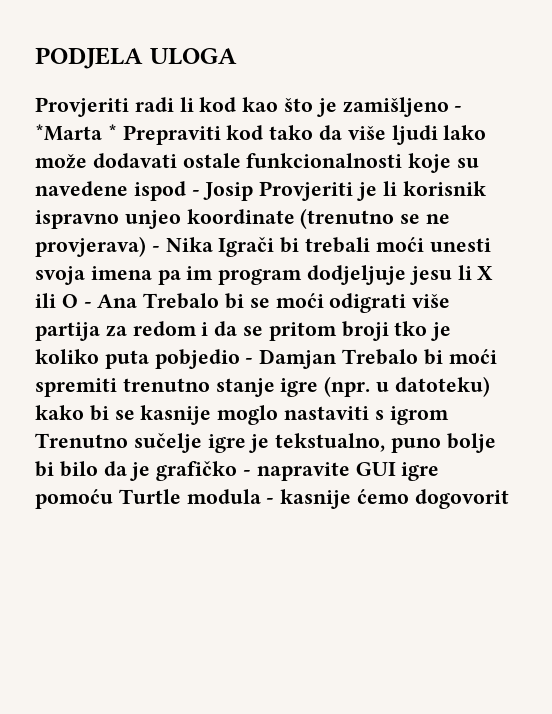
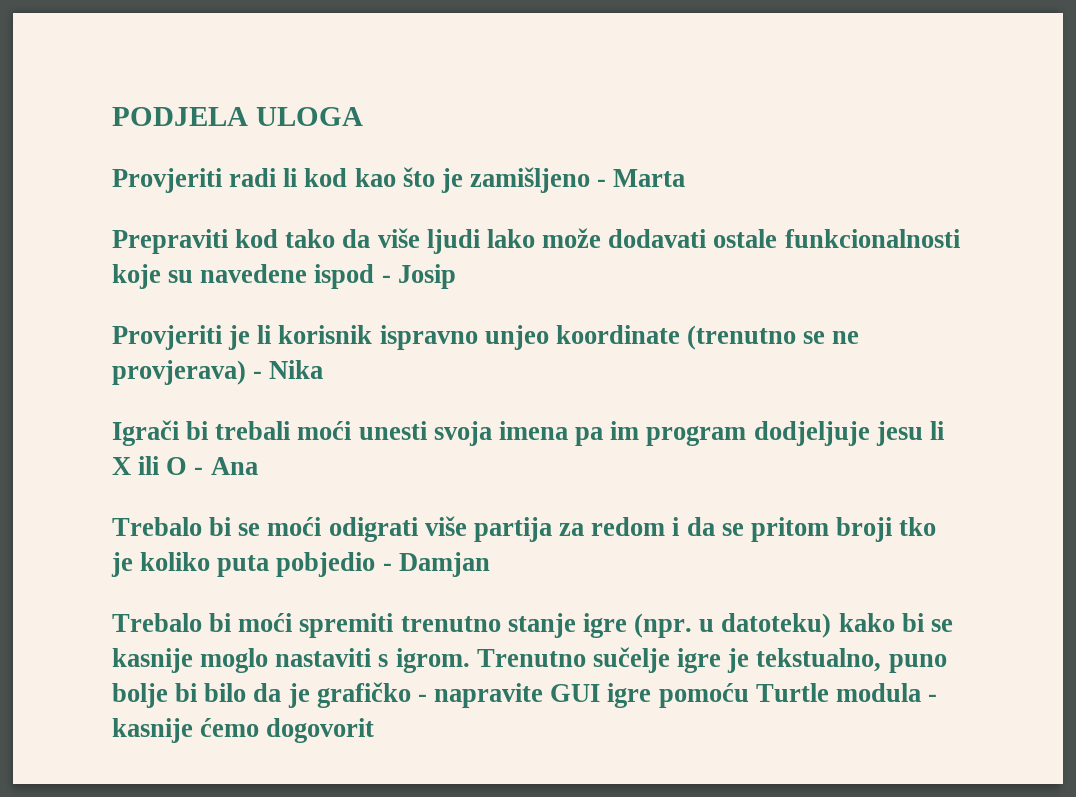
[35,124,117,141] *Marta * -> [613,169,686,187] Marta //
(254, 191) none -> (456, 276) //
(213, 244) none -> (324, 369) //
(138, 301) none -> (258, 466) //
(338, 359) none -> (490, 564) //
[389,406,449,425] igrom -> [395,648,470,673] igrom.

